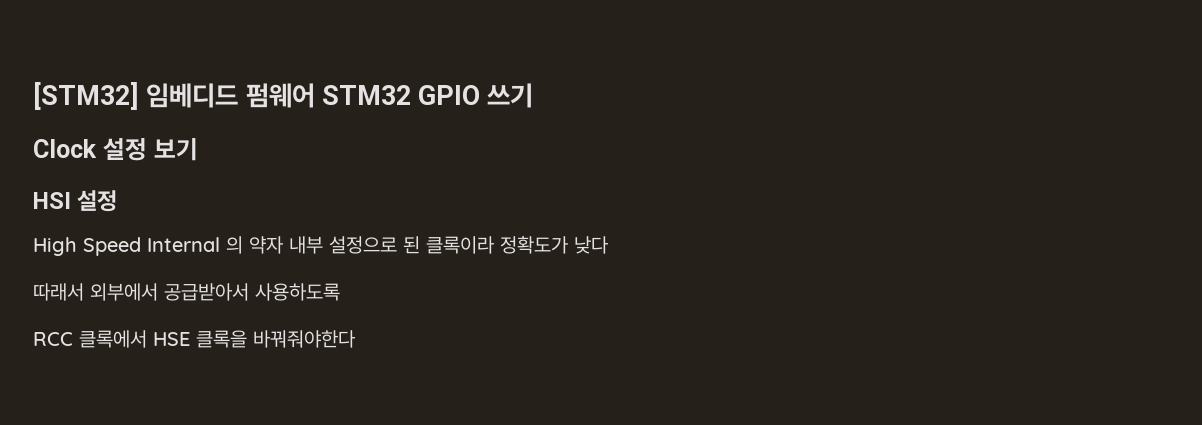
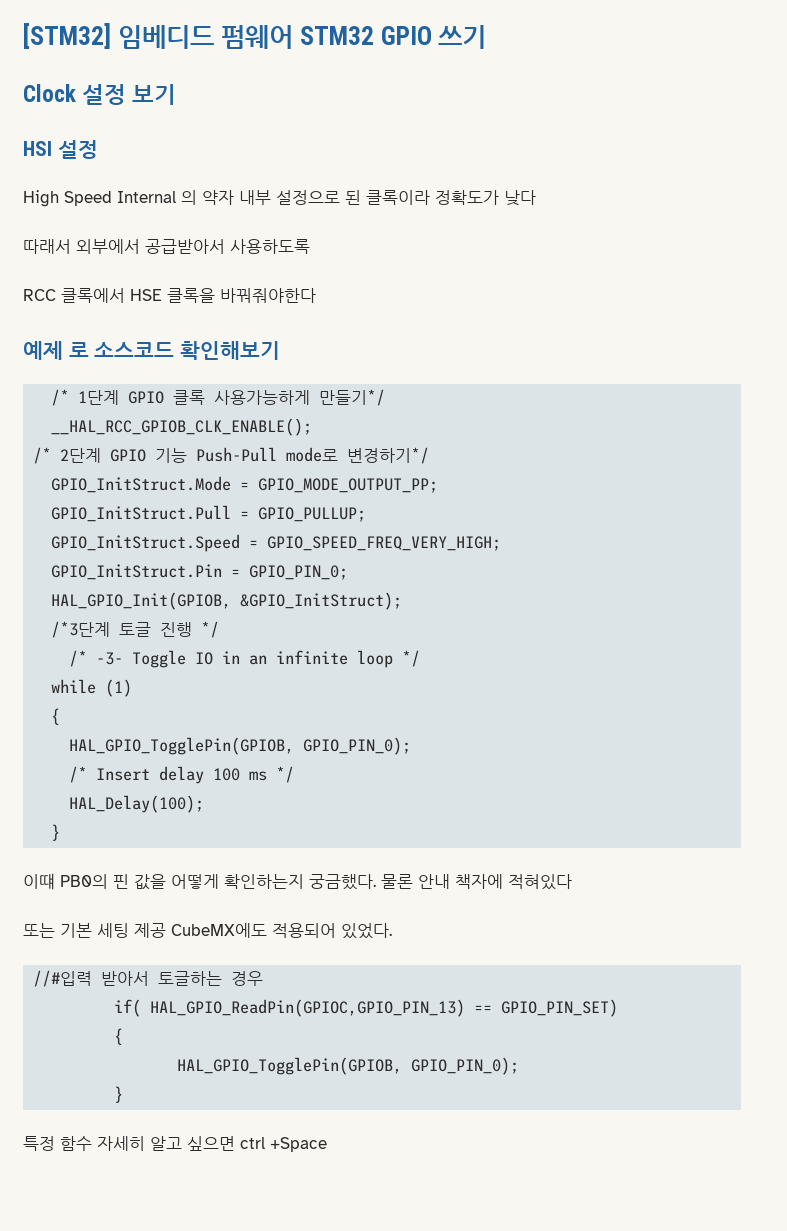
(356, 339) none -> [23,341,280,360] [51,389,386,406] [51,418,313,436] [33,447,430,464] [51,476,439,493] [51,505,367,522] [51,534,502,552] [51,564,349,580] [51,592,403,610] [51,621,220,638] [69,650,421,668] [51,679,133,697] [51,708,61,725] [69,737,412,755] [69,766,295,784] [69,795,205,813] [51,824,61,841] [23,873,572,890] [23,923,392,939] [33,970,264,987] [114,999,619,1017] [114,1028,124,1045] [177,1057,520,1075] [114,1086,124,1103] [23,1136,327,1152] // 예제 로 소스코드 확인해보기 // /* 1단계 GPIO 클록 사용가능하게 만들기*/ // __HAL_RCC_GPIOB_CLK_ENABLE(); // /* 2단계 GPIO 기능 Push-Pull mode로 변경하기*/ // GPIO_InitStruct.Mode = GPIO_MODE_OUTPUT_PP; // GPIO_InitStruct.Pull = GPIO_PULLUP; // GPIO_InitStruct.Speed = GPIO_SPEED_FREQ_VERY_HIGH; // GPIO_InitStruct.Pin = GPIO_PIN_0; // HAL_GPIO_Init(GPIOB, &GPIO_InitStruct); // /*3단계 토글 진행 */ // /* -3- Toggle IO in an infinite loop */ // while (1) // { // HAL_GPIO_TogglePin(GPIOB, GPIO_PIN_0); // /* Insert delay 100 ms */ // HAL_Delay(100); // } // 이떄 PB0의 핀 값을 어떻게 확인하는지 궁금했다. 물론 안내 책자에 적혀있다 // 또는 기본 세팅 제공 CubeMX에도 적용되어 있었다. // //#입력 받아서 토글하는 경우 // if( HAL_GPIO_ReadPin(GPIOC,GPIO_PIN_13) == GPIO_PIN_SET) // { // HAL_GPIO_TogglePin(GPIOB, GPIO_PIN_0); // } // 특정 함수 자세히 알고 싶으면 ctrl +Space

